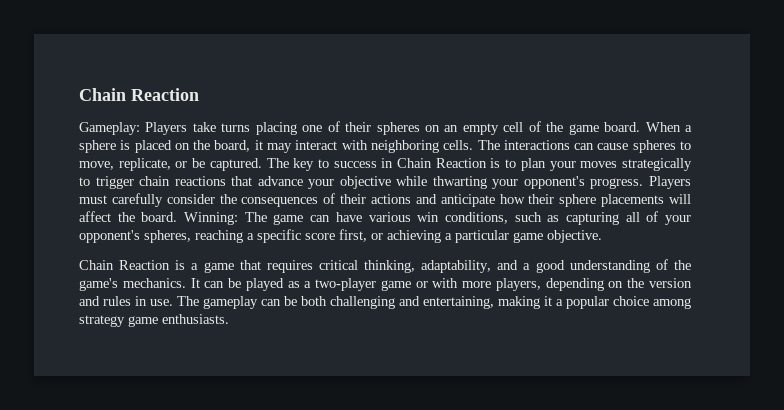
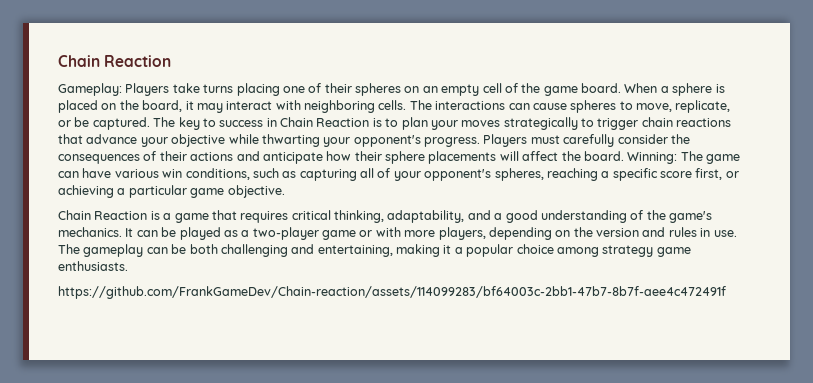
(229, 319) none -> [58,286,726,299] // https://github.com/FrankGameDev/Chain-reaction/assets/114099283/bf64003c-2bb1-47b7-8b7f-aee4c472491f

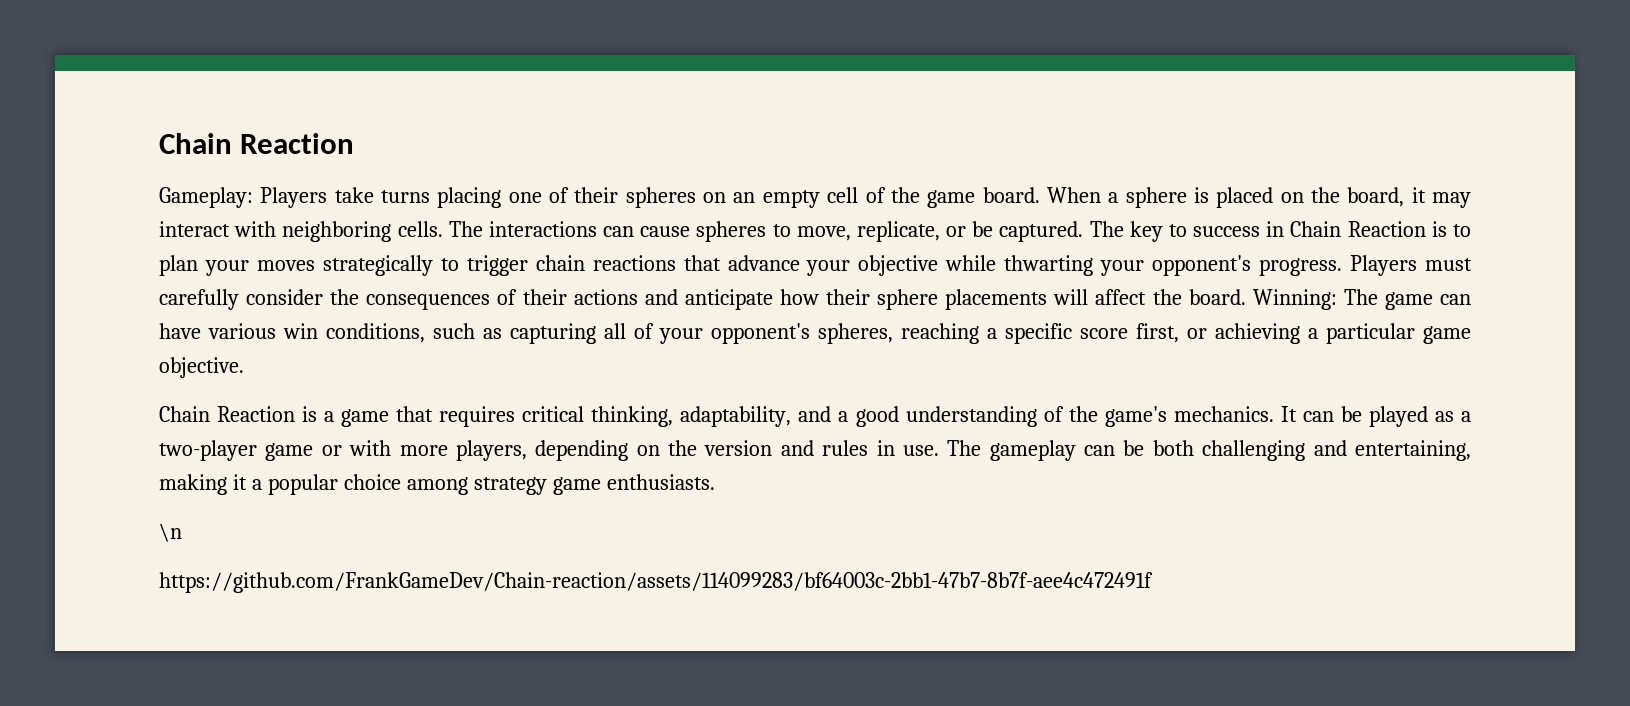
(128, 266) none -> [159,523,182,542] // \n

